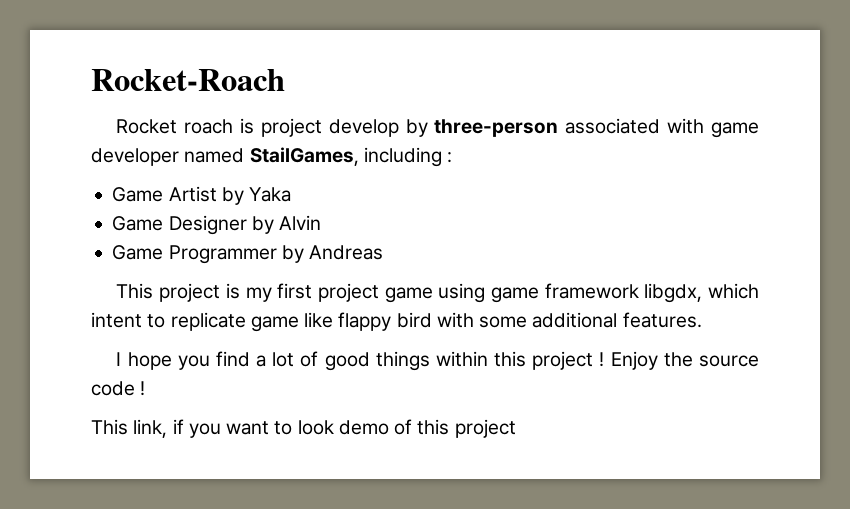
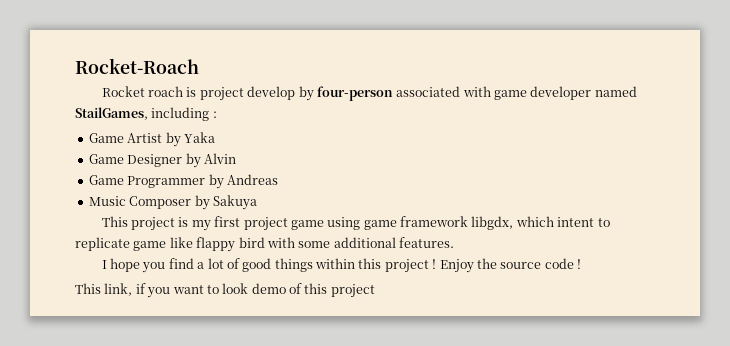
[434,119,559,137] three-person -> [316,86,393,101] four-person
(384, 252) none -> [88,195,257,210] // Music Composer by Sakuya

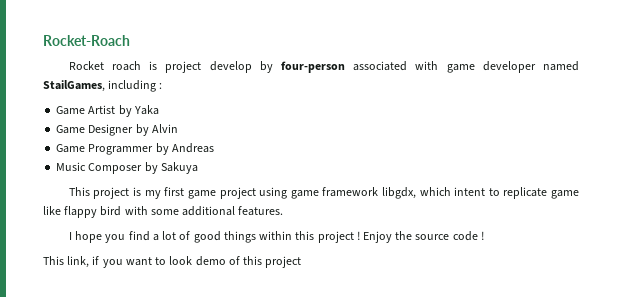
[243,217,324,231] project game -> [187,187,256,199] game project

